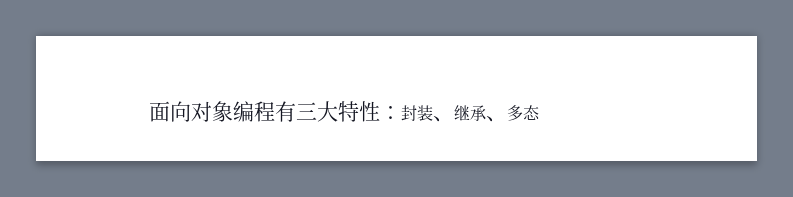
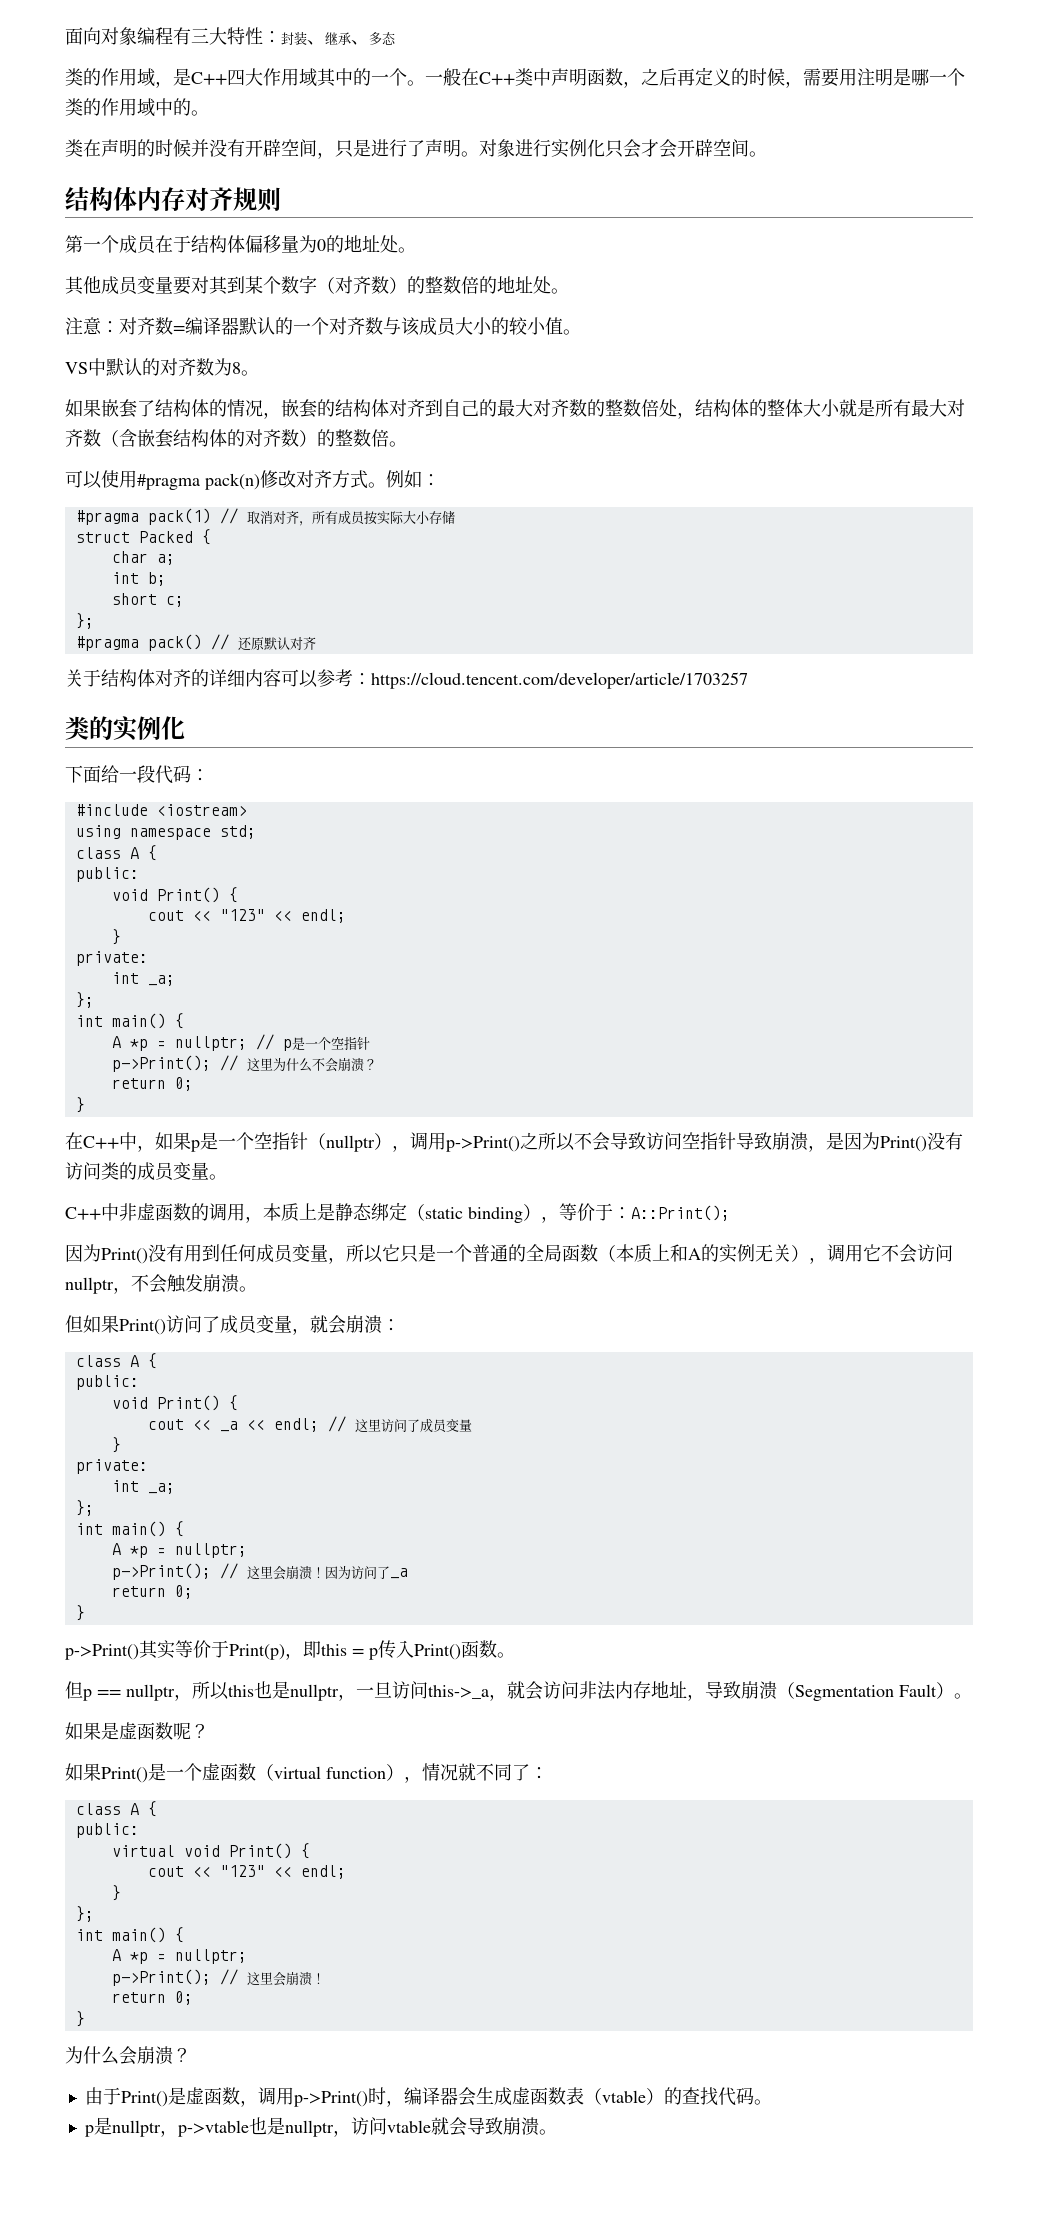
(540, 112) none -> [65,67,965,88] [65,98,209,117] [65,139,767,159] [65,186,281,212] [65,235,416,254] [65,275,569,295] [65,317,581,336] [65,358,259,376] [65,399,965,419] [65,429,407,448] [65,470,440,490] [75,508,455,526] [75,529,211,545] [111,551,175,565] [111,572,166,586] [111,593,184,607] [75,613,94,629] [75,634,316,651] [65,669,748,689] [65,716,185,741] [65,765,209,784] [75,804,247,816] [75,825,256,840] [75,845,157,861] [75,867,139,882] [111,887,238,903] [147,909,346,923] [111,929,121,945] [75,951,148,966] [111,972,175,986] [75,992,94,1008] [75,1013,184,1029] [111,1034,370,1051] [111,1055,377,1072] [111,1077,193,1091] [75,1097,85,1113] [65,1132,963,1152] [65,1162,227,1181] [65,1202,730,1223] [65,1244,953,1264] [65,1274,257,1294] [65,1315,400,1335] [75,1353,157,1369] [75,1375,139,1390] [111,1395,238,1411] [147,1416,472,1433] [111,1437,121,1453] [75,1459,148,1474] [111,1480,175,1494] [75,1500,94,1516] [75,1521,184,1537] [111,1543,247,1558] [111,1563,408,1580] [111,1585,193,1599] [75,1605,85,1621] [65,1640,515,1660] [65,1681,972,1701] [65,1722,209,1740] [65,1763,548,1783] [75,1801,157,1817] [75,1823,139,1838] [111,1843,310,1859] [147,1865,346,1879] [111,1885,121,1901] [75,1906,94,1922] [75,1927,184,1943] [111,1949,247,1964] [111,1969,325,1986] [111,1991,193,2005] [75,2011,85,2027] [65,2046,191,2065] [84,2087,772,2107] [84,2117,557,2137] // 类的作用域，是C++四大作用域其中的一个。一般在C++类中声明函数，之后再定义的时候，需要用注明是哪一个类的作用域中的。 // 类在声明的时候并没有开辟空间，只是进行了声明。对象进行实例化只会才会开辟空间。 // 结构体内存对齐规则 // 第一个成员在于结构体偏移量为0的地址处。 // 其他成员变量要对其到某个数字（对齐数）的整数倍的地址处。 // 注意：对齐数=编译器默认的一个对齐数与该成员大小的较小值。 // VS中默认的对齐数为8。 // 如果嵌套了结构体的情况，嵌套的结构体对齐到自己的最大对齐数的整数倍处，结构体的整体大小就是所有最大对齐数（含嵌套结构体的对齐数）的整数倍。 // 可以使用#pragma pack(n)修改对齐方式。例如： // #pragma pack(1) // 取消对齐，所有成员按实际大小存储 // struct Packed { // char a; // int b; // short c; // }; // #pragma pack() // 还原默认对齐 // 关于结构体对齐的详细内容可以参考：https://cloud.tencent.com/developer/article/1703257 // 类的实例化 // 下面给一段代码： // #include <iostream> // using namespace std; // class A { // public: // void Print() { // cout << "123" << endl; // } // private: // int _a; // }; // int main() { // A *p = nullptr; // p是一个空指针 // p->Print(); // 这里为什么不会崩溃？ // return 0; // } // 在C++中，如果p是一个空指针（nullptr），调用p->Print()之所以不会导致访问空指针导致崩溃，是因为Print()没有访问类的成员变量。 // C++中非虚函数的调用，本质上是静态绑定（static binding），等价于：A::Print(); // 因为Print()没有用到任何成员变量，所以它只是一个普通的全局函数（本质上和A的实例无关），调用它不会访问nullptr，不会触发崩溃。 // 但如果Print()访问了成员变量，就会崩溃： // class A { // public: // void Print() { // cout << _a << endl; // 这里访问了成员变量 // } // private: // int _a; // }; // int main() { // A *p = nullptr; // p->Print(); // 这里会崩溃！因为访问了_a // return 0; // } // p->Print()其实等价于Print(p)，即this = p传入Print()函数。 // 但p == nullptr，所以this也是nullptr，一旦访问this->_a，就会访问非法内存地址，导致崩溃（Segmentation Fault）。 // 如果是虚函数呢？ // 如果Print()是一个虚函数（virtual function），情况就不同了： // class A { // public: // virtual void Print() { // cout << "123" << endl; // } // }; // int main() { // A *p = nullptr; // p->Print(); // 这里会崩溃！ // return 0; // } // 为什么会崩溃？ // 由于Print()是虚函数，调用p->Print()时，编译器会生成虚函数表（vtable）的查找代码。 // p是nullptr，p->vtable也是nullptr，访问vtable就会导致崩溃。

